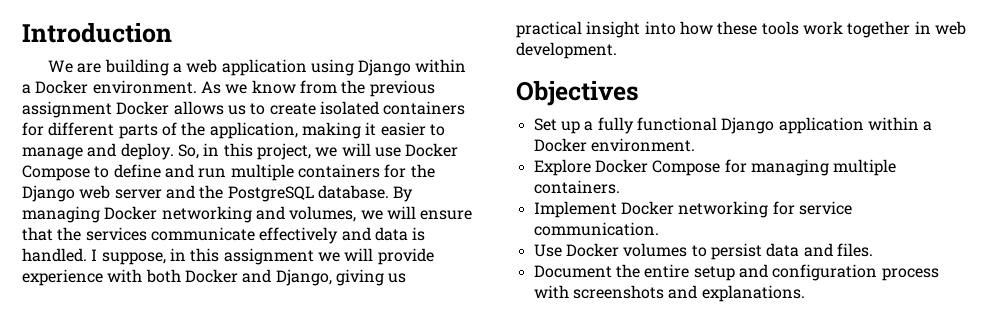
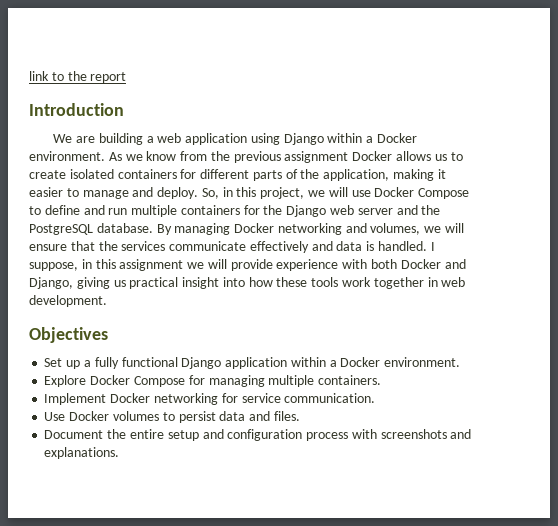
(22, 32) none -> [29,71,127,83] link to the report //

